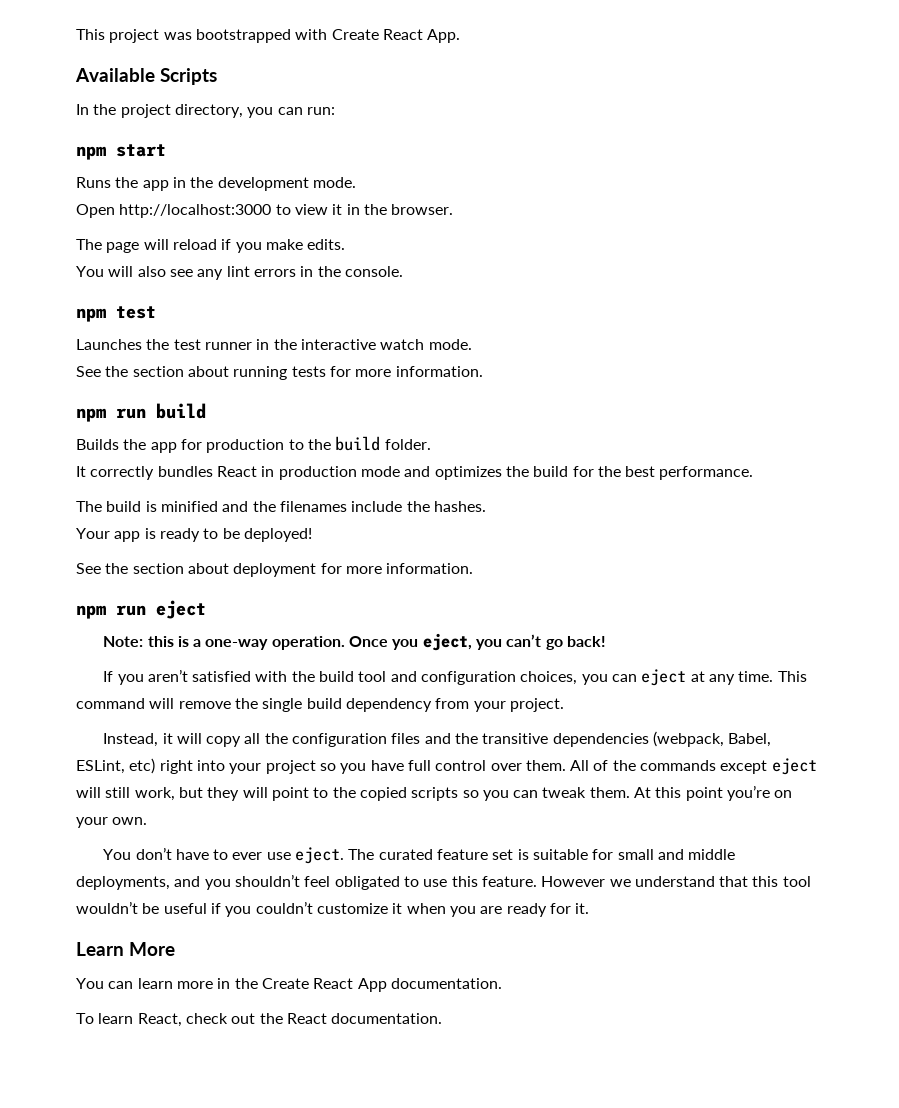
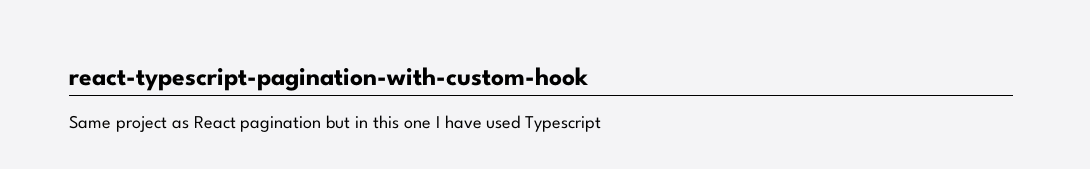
[76,29,461,43] [75,68,217,85] [76,104,335,118] [76,144,166,160] [76,177,356,191] [76,204,454,218] [76,239,346,253] [76,266,403,280] [76,306,156,322] [76,339,472,350] [76,366,483,380] [76,403,206,422] [76,436,431,453] [76,466,754,480] [76,501,486,512] [76,528,312,542] [76,563,474,577] [76,600,206,619] [103,633,607,651] [103,669,807,686] [76,698,564,712] [103,731,772,747] [76,758,817,775] [76,785,793,801] [76,817,148,828] [103,847,736,864] [76,874,811,890] [76,901,590,917] [76,942,175,956] [76,978,502,992] [76,1013,443,1027] This project was bootstrapped with Create React App. // Available Scripts // In the project directory, you can run: // npm start // Runs the app in the development mode. // Open http://localhost:3000 to view it in the browser. // The page will reload if you make edits. // You will also see any lint errors in the console. // npm test // Launches the test runner in the interactive watch mode. // See the section about running tests for more information. // npm run build // Builds the app for production to the build folder. // It correctly bundles React in production mode and optimizes the build for the best performance. // The build is minified and the filenames include the hashes. // Your app is ready to be deployed! // See the section about deployment for more information. // npm run eject // Note: this is a one-way operation. Once you eject, you can’t go back! // If you aren’t satisfied with the build tool and configuration choices, you can eject at any time. This command will remove the single build dependency from your project. // Instead, it will copy all the configuration files and the transitive dependencies (webpack, Babel, ESLint, etc) right into your project so you have full control over them. All of the commands except eject will still work, but they will point to the copied scripts so you can tweak them. At this point you’re on your own. // You don’t have to ever use eject. The curated feature set is suitable for small and middle deployments, and you shouldn’t feel obligated to use this feature. However we understand that this tool wouldn’t be useful if you couldn’t customize it when you are ready for it. // Learn More // You can learn more in the Create React App documentation. // To learn React, check out the React documentation. -> [69,67,589,91] [69,115,602,132] react-typescript-pagination-with-custom-hook // Same project as React pagination but in this one I have used Typescript

